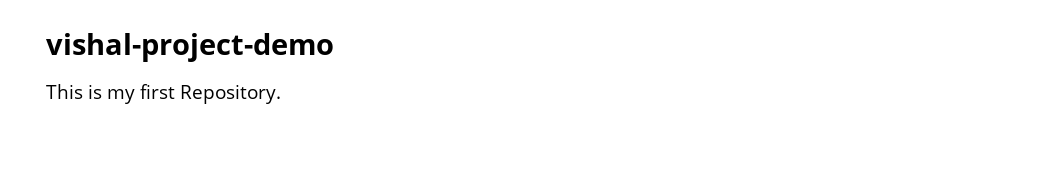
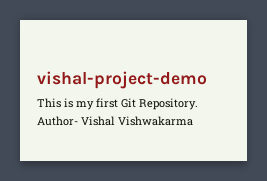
(175, 91) none -> [121,98,136,108] Git
(281, 94) none -> [37,116,193,126] // Author- Vishal Vishwakarma

